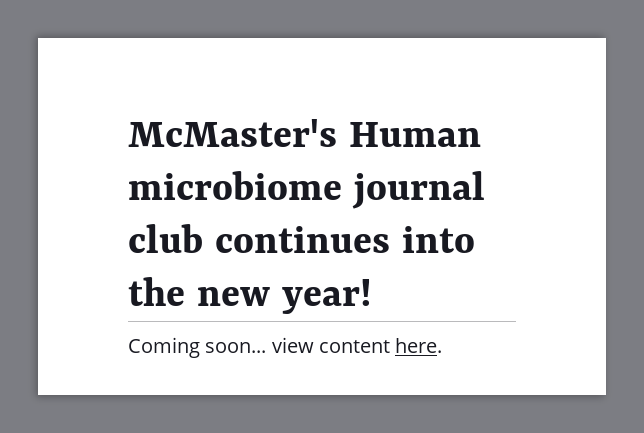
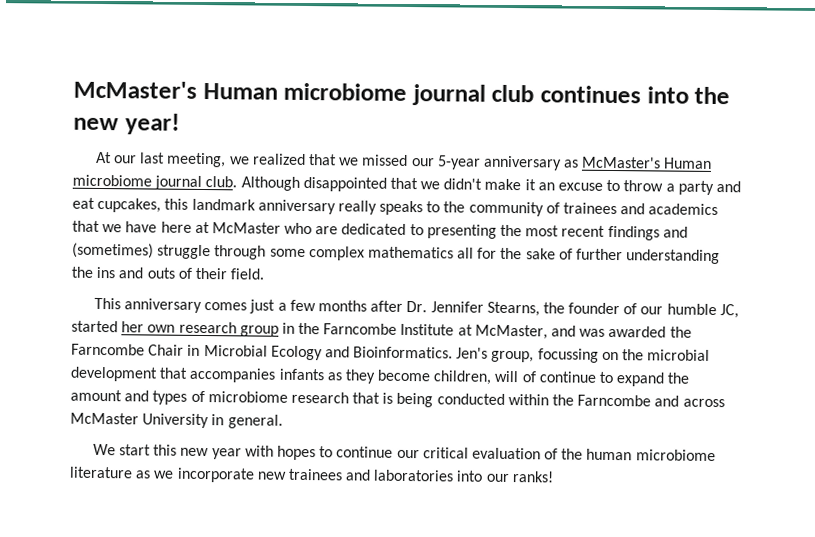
[128,337,443,358] Coming soon... view content here. -> [95,151,713,171] [72,174,741,195] [72,197,719,217] [72,220,688,241] [72,242,721,265] [71,266,265,280] [93,297,739,319] [71,320,692,340] [71,343,711,363] [70,366,690,387] [70,389,725,408] [70,412,283,429] [92,443,716,462] [69,466,554,483] At our last meeting, we realized that we missed our 5-year anniversary as McMaster's Human microbiome journal club. Although disappointed that we didn't make it an excuse to throw a party and eat cupcakes, this landmark anniversary really speaks to the community of trainees and academics that we have here at McMaster who are dedicated to presenting the most recent findings and (sometimes) struggle through some complex mathematics all for the sake of further understanding the ins and outs of their field. // This anniversary comes just a few months after Dr. Jennifer Stearns, the founder of our humble JC, started her own research group in the Farncombe Institute at McMaster, and was awarded the Farncombe Chair in Microbial Ecology and Bioinformatics. Jen's group, focussing on the microbial development that accompanies infants as they become children, will of continue to expand the amount and types of microbiome research that is being conducted within the Farncombe and across McMaster University in general. // We start this new year with hopes to continue our critical evaluation of the human microbiome literature as we incorporate new trainees and laboratories into our ranks!

